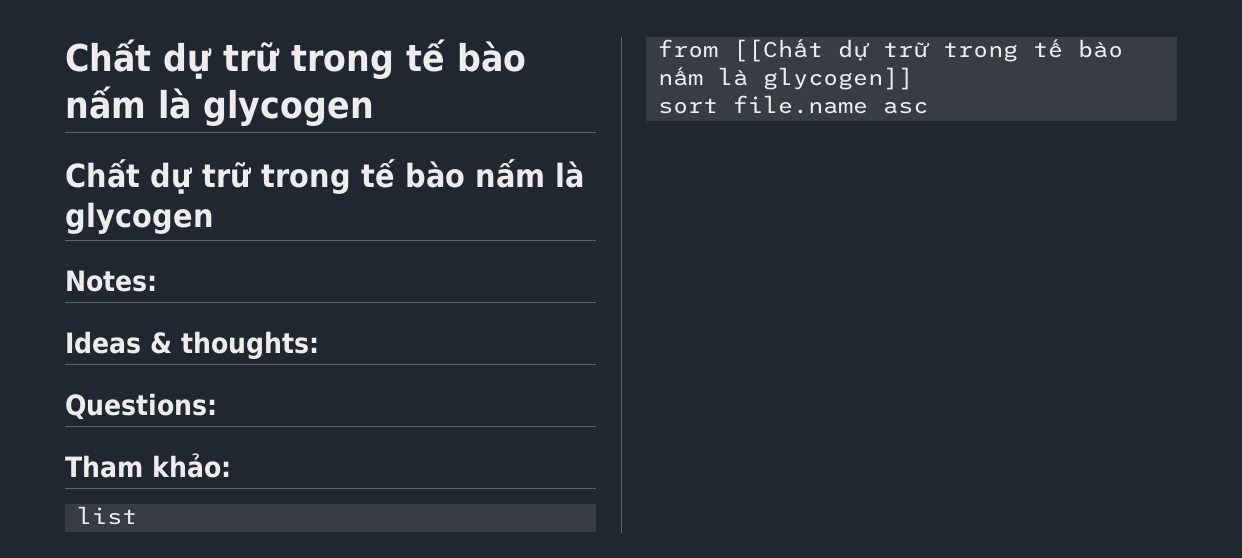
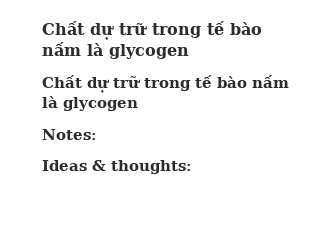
[65,393,217,420] [65,453,231,478] [77,506,138,525] [658,39,1124,62] [658,67,914,90] [658,95,929,114] // Questions: // Tham khảo: // list // from [[Chất dự trữ trong tế bào nấm là glycogen]] // sort file.name asc -> (192, 167) none

